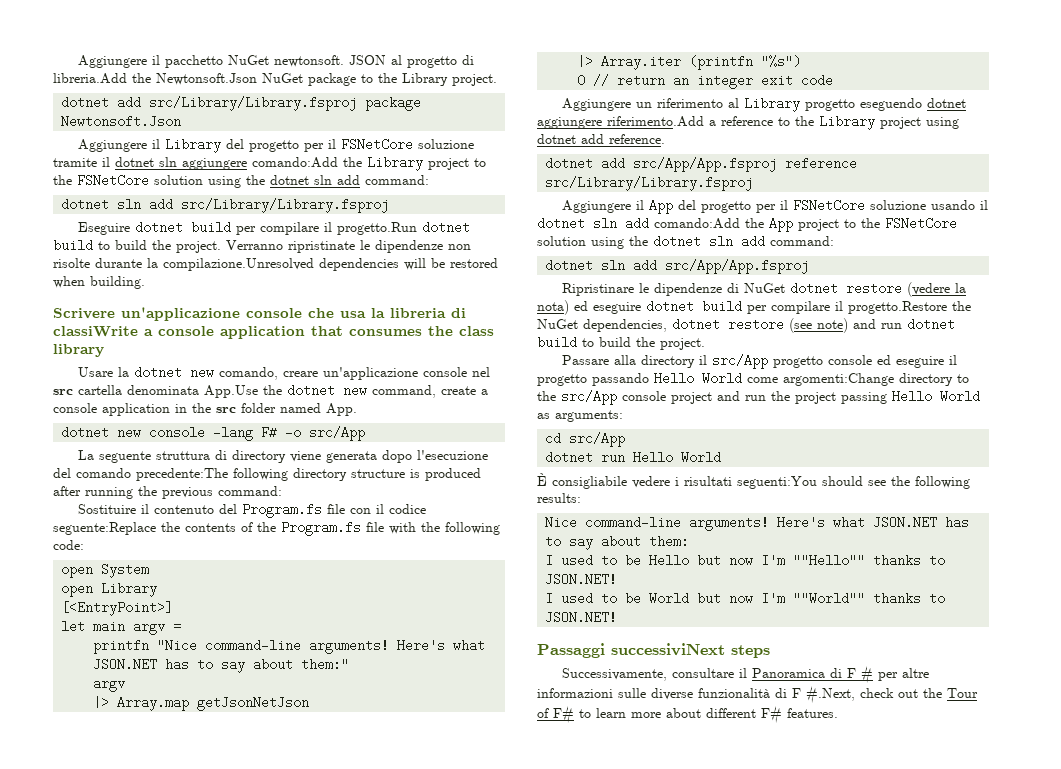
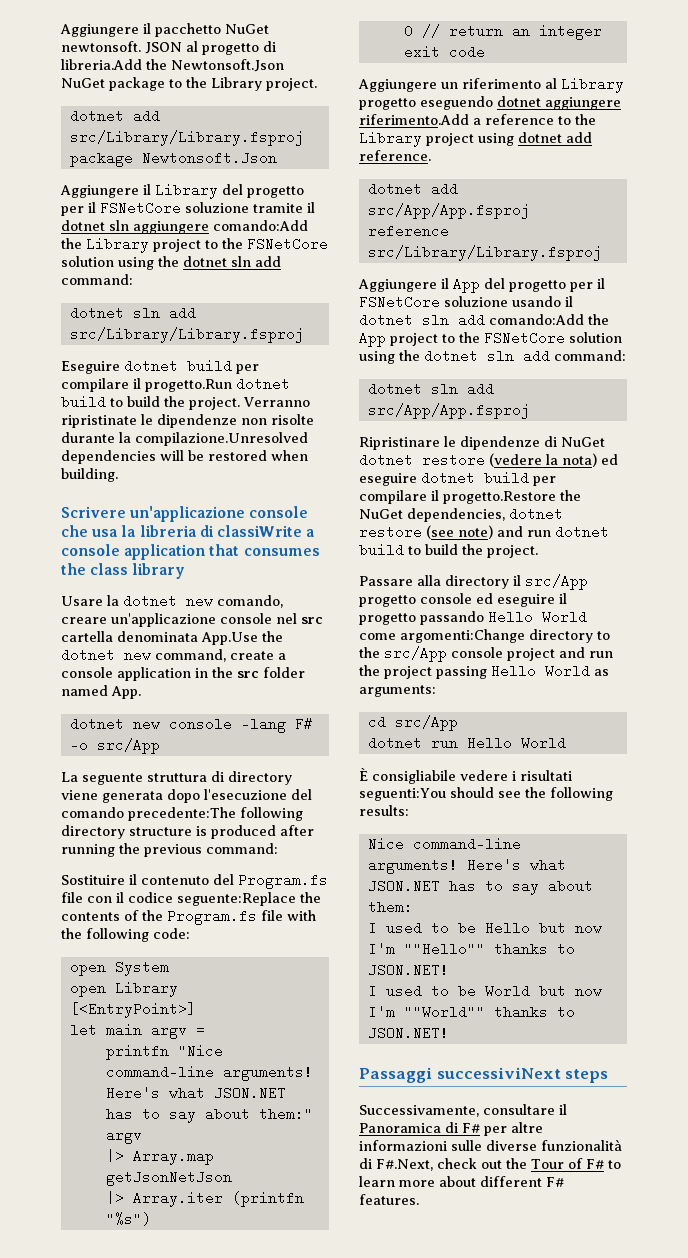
[847,666,874,684] F # -> [462,1123,480,1133] F#
[792,686,855,704] F #.Next, -> [376,1159,433,1171] F#.Next,

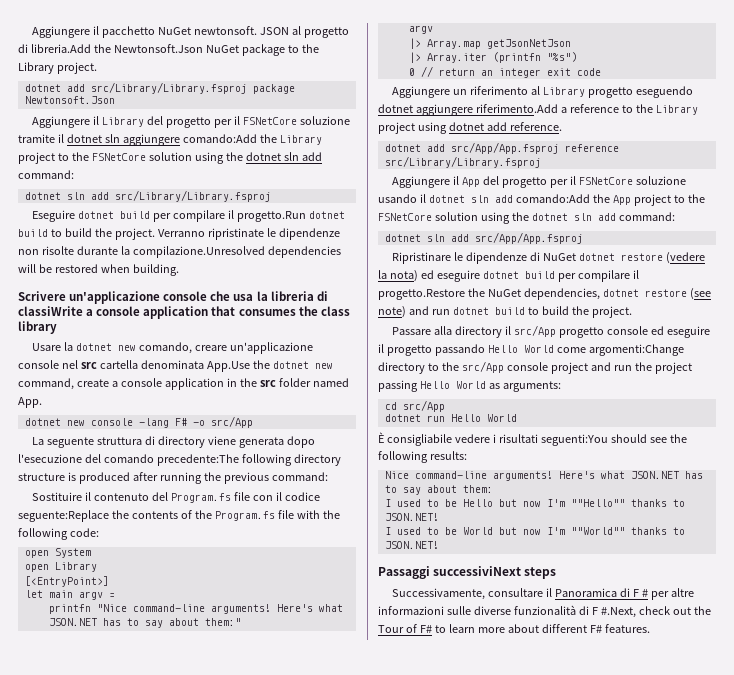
[462,1123,480,1133] F# -> [633,589,649,597] F #
[376,1159,433,1171] F#.Next, -> [591,607,636,618] F #.Next,

